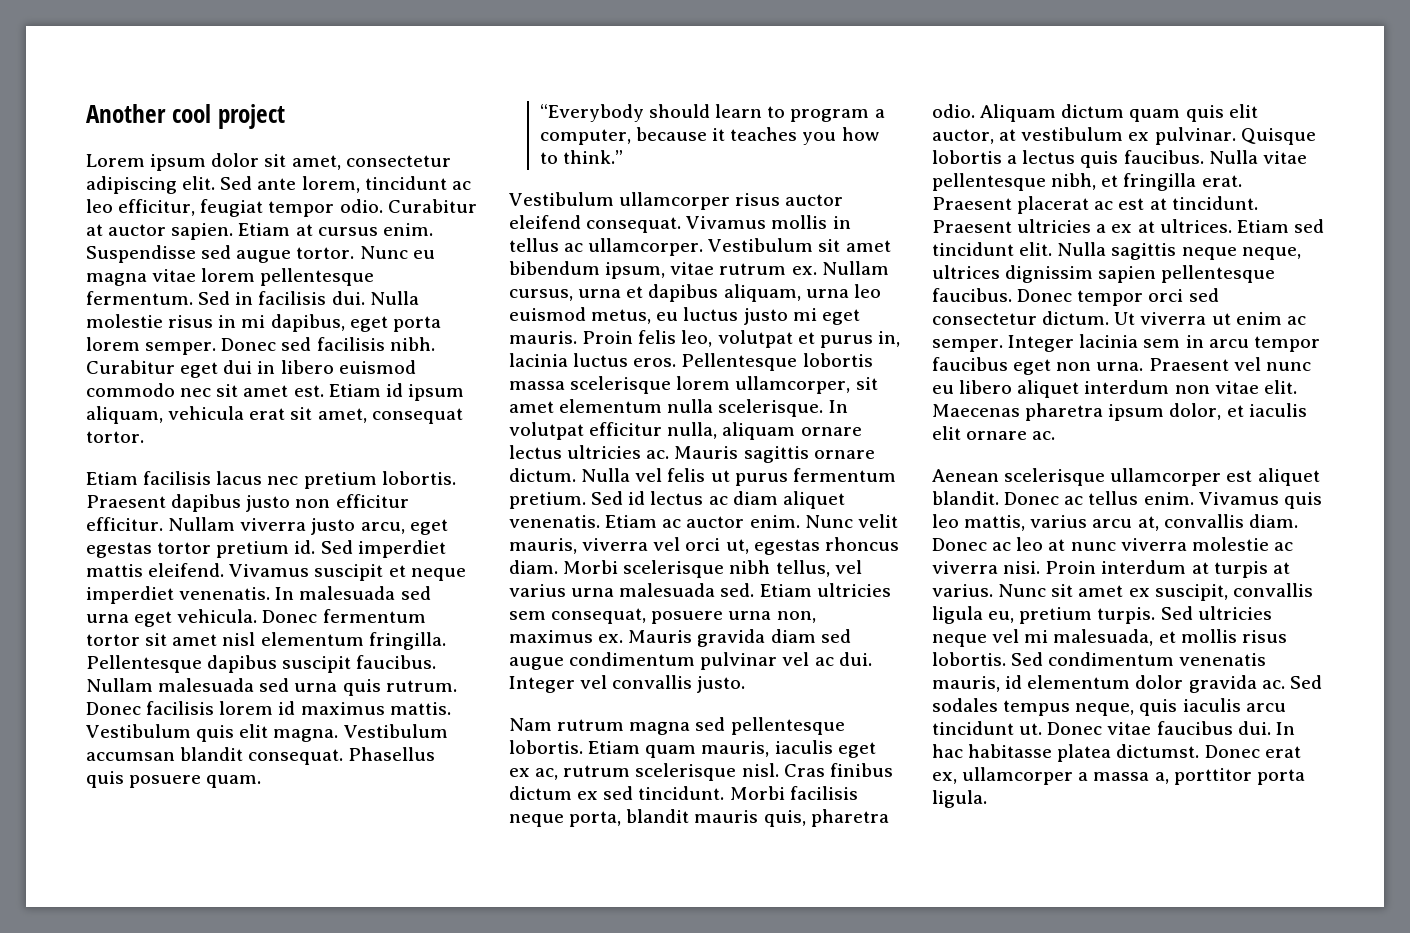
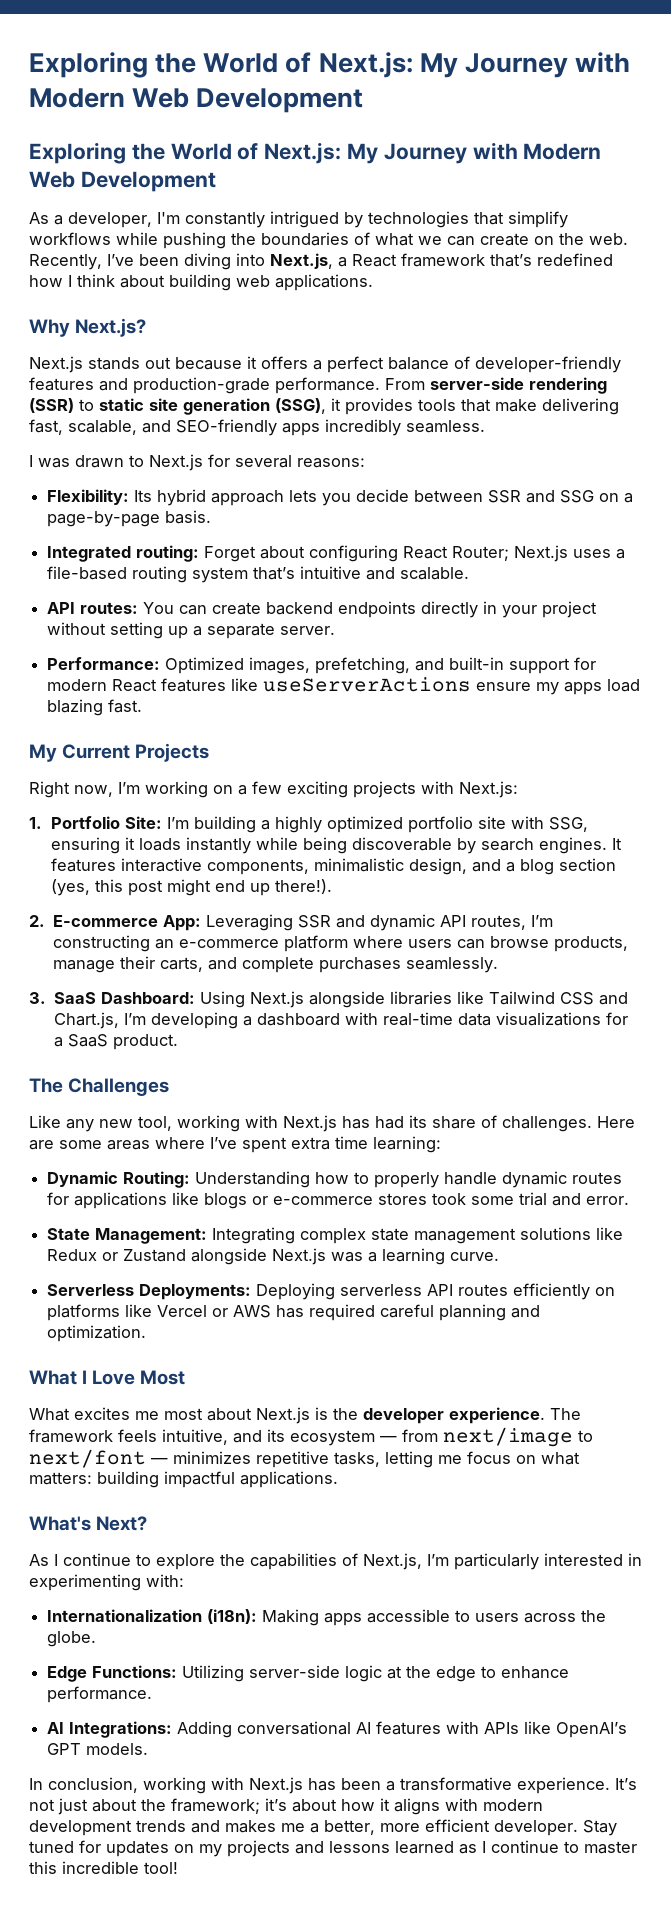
[86,104,285,129] [86,153,451,171] [86,176,471,194] [86,199,477,217] [86,223,433,240] [86,245,435,263] [86,268,375,286] [86,291,419,305] [86,314,441,332] [86,337,435,355] [86,360,416,378] [86,383,464,401] [86,406,463,424] [86,431,144,443] [86,471,456,489] [86,494,409,512] [86,517,448,535] [86,540,446,558] [86,563,466,581] [86,586,431,604] [86,609,426,627] [86,632,446,650] [86,655,437,673] [86,678,457,696] [86,701,451,715] [86,724,449,742] [86,747,436,765] [86,771,262,788] [539,104,885,122] [539,127,879,145] [539,150,624,164] [509,192,844,210] [509,215,851,233] [509,238,891,256] [509,261,889,279] [509,284,881,302] [509,307,860,325] [509,330,900,348] [509,353,873,371] [509,376,878,394] [509,399,848,417] [509,422,862,440] [509,445,875,463] [509,468,896,486] [509,491,845,509] [509,514,898,528] [509,537,899,555] [509,560,862,578] [509,583,891,597] [509,608,816,624] [509,629,851,647] [509,652,872,670] [509,675,746,693] [509,717,845,735] [509,740,876,758] [509,763,893,781] [509,786,858,800] [509,809,889,827] [932,104,1258,122] [932,127,1316,145] [932,150,1307,168] [932,173,1242,191] [932,196,1258,214] [932,219,1324,233] [932,242,1301,260] [932,265,1276,283] [932,288,1219,306] [932,311,1306,325] [932,334,1320,352] [932,357,1311,375] [932,380,1297,398] [932,403,1307,421] [932,426,1056,440] [932,468,1320,486] [932,491,1322,509] [932,514,1298,531] [932,537,1293,551] [932,560,1290,578] [932,583,1313,601] [932,606,1272,624] [932,629,1287,647] [932,652,1267,666] [932,675,1322,693] [932,698,1286,716] [932,721,1295,735] [932,744,1301,762] [932,767,1305,785] [932,790,987,808] Another cool project // Lorem ipsum dolor sit amet, consectetur adipiscing elit. Sed ante lorem, tincidunt ac leo efficitur, feugiat tempor odio. Curabitur at auctor sapien. Etiam at cursus enim. Suspendisse sed augue tortor. Nunc eu magna vitae lorem pellentesque fermentum. Sed in facilisis dui. Nulla molestie risus in mi dapibus, eget porta lorem semper. Donec sed facilisis nibh. Curabitur eget dui in libero euismod commodo nec sit amet est. Etiam id ipsum aliquam, vehicula erat sit amet, consequat tortor. // Etiam facilisis lacus nec pretium lobortis. Praesent dapibus justo non efficitur efficitur. Nullam viverra justo arcu, eget egestas tortor pretium id. Sed imperdiet mattis eleifend. Vivamus suscipit et neque imperdiet venenatis. In malesuada sed urna eget vehicula. Donec fermentum tortor sit amet nisl elementum fringilla. Pellentesque dapibus suscipit faucibus. Nullam malesuada sed urna quis rutrum. Donec facilisis lorem id maximus mattis. Vestibulum quis elit magna. Vestibulum accumsan blandit consequat. Phasellus quis posuere quam. // “Everybody should learn to program a computer, because it teaches you how to think.” // Vestibulum ullamcorper risus auctor eleifend consequat. Vivamus mollis in tellus ac ullamcorper. Vestibulum sit amet bibendum ipsum, vitae rutrum ex. Nullam cursus, urna et dapibus aliquam, urna leo euismod metus, eu luctus justo mi eget mauris. Proin felis leo, volutpat et purus in, lacinia luctus eros. Pellentesque lobortis massa scelerisque lorem ullamcorper, sit amet elementum nulla scelerisque. In volutpat efficitur nulla, aliquam ornare lectus ultricies ac. Mauris sagittis ornare dictum. Nulla vel felis ut purus fermentum pretium. Sed id lectus ac diam aliquet venenatis. Etiam ac auctor enim. Nunc velit mauris, viverra vel orci ut, egestas rhoncus diam. Morbi scelerisque nibh tellus, vel varius urna malesuada sed. Etiam ultricies sem consequat, posuere urna non, maximus ex. Mauris gravida diam sed augue condimentum pulvinar vel ac dui. Integer vel convallis justo. // Nam rutrum magna sed pellentesque lobortis. Etiam quam mauris, iaculis eget ex ac, rutrum scelerisque nisl. Cras finibus dictum ex sed tincidunt. Morbi facilisis neque porta, blandit mauris quis, pharetra odio. Aliquam dictum quam quis elit auctor, at vestibulum ex pulvinar. Quisque lobortis a lectus quis faucibus. Nulla vitae pellentesque nibh, et fringilla erat. Praesent placerat ac est at tincidunt. Praesent ultricies a ex at ultrices. Etiam sed tincidunt elit. Nulla sagittis neque neque, ultrices dignissim sapien pellentesque faucibus. Donec tempor orci sed consectetur dictum. Ut viverra ut enim ac semper. Integer lacinia sem in arcu tempor faucibus eget non urna. Praesent vel nunc eu libero aliquet interdum non vitae elit. Maecenas pharetra ipsum dolor, et iaculis elit ornare ac. // Aenean scelerisque ullamcorper est aliquet blandit. Donec ac tellus enim. Vivamus quis leo mattis, varius arcu at, convallis diam. Donec ac leo at nunc viverra molestie ac viverra nisi. Proin interdum at turpis at varius. Nunc sit amet ex suscipit, convallis ligula eu, pretium turpis. Sed ultricies neque vel mi malesuada, et mollis risus lobortis. Sed condimentum venenatis mauris, id elementum dolor gravida ac. Sed sodales tempus neque, quis iaculis arcu tincidunt ut. Donec vitae faucibus dui. In hac habitasse platea dictumst. Donec erat ex, ullamcorper a massa a, porttitor porta ligula. -> [29,52,631,78] [29,88,364,113] [29,142,602,164] [29,171,216,192] [29,211,568,228] [29,232,628,249] [29,253,613,270] [29,274,373,291] [29,318,147,337] [29,356,621,373] [29,377,607,394] [29,398,619,415] [29,419,485,436] [29,454,365,471] [47,489,634,506] [47,510,212,527] [47,545,626,562] [47,566,470,583] [47,601,598,618] [47,622,336,639] [47,657,597,674] [47,677,641,695] [47,699,143,716] [29,743,210,762] [29,781,518,798] [29,816,588,833] [50,837,622,854] [50,858,616,875] [50,879,332,896] [29,914,554,931] [53,935,629,952] [53,956,499,973] [29,991,629,1008] [54,1012,629,1029] [54,1034,179,1050] [29,1078,170,1096] [29,1115,635,1132] [29,1136,441,1153] [47,1171,623,1188] [47,1192,630,1209] [47,1227,624,1244] [47,1248,500,1265] [47,1283,616,1300] [47,1304,541,1321] [47,1325,147,1342] [29,1370,186,1385] [29,1407,581,1424] [29,1427,593,1447] [29,1449,580,1468] [29,1471,338,1488] [29,1516,148,1531] [29,1553,642,1570] [29,1574,184,1591] [47,1609,607,1626] [47,1631,97,1647] [47,1665,570,1682] [47,1686,153,1703] [47,1721,628,1738] [47,1743,149,1755] [29,1777,637,1794] [29,1798,543,1815] [29,1819,617,1836] [29,1840,637,1857] [29,1861,178,1874] Exploring the World of Next.js: My Journey with Modern Web Development // Exploring the World of Next.js: My Journey with Modern Web Development // As a developer, I'm constantly intrigued by technologies that simplify workflows while pushing the boundaries of what we can create on the web. Recently, I’ve been diving into Next.js, a React framework that’s redefined how I think about building web applications. // Why Next.js? // Next.js stands out because it offers a perfect balance of developer-friendly features and production-grade performance. From server-side rendering (SSR) to static site generation (SSG), it provides tools that make delivering fast, scalable, and SEO-friendly apps incredibly seamless. // I was drawn to Next.js for several reasons: // Flexibility: Its hybrid approach lets you decide between SSR and SSG on a page-by-page basis. // Integrated routing: Forget about configuring React Router; Next.js uses a file-based routing system that’s intuitive and scalable. // API routes: You can create backend endpoints directly in your project without setting up a separate server. // Performance: Optimized images, prefetching, and built-in support for modern React features like useServerActions ensure my apps load blazing fast. // My Current Projects // Right now, I’m working on a few exciting projects with Next.js: // 1. Portfolio Site: I’m building a highly optimized portfolio site with SSG, ensuring it loads instantly while being discoverable by search engines. It features interactive components, minimalistic design, and a blog section (yes, this post might end up there!). // 2. E-commerce App: Leveraging SSR and dynamic API routes, I’m constructing an e-commerce platform where users can browse products, manage their carts, and complete purchases seamlessly. // 3. SaaS Dashboard: Using Next.js alongside libraries like Tailwind CSS and Chart.js, I’m developing a dashboard with real-time data visualizations for a SaaS product. // The Challenges // Like any new tool, working with Next.js has had its share of challenges. Here are some areas where I’ve spent extra time learning: // Dynamic Routing: Understanding how to properly handle dynamic routes for applications like blogs or e-commerce stores took some trial and error. // State Management: Integrating complex state management solutions like Redux or Zustand alongside Next.js was a learning curve. // Serverless Deployments: Deploying serverless API routes efficiently on platforms like Vercel or AWS has required careful planning and optimization. // What I Love Most // What excites me most about Next.js is the developer experience. The framework feels intuitive, and its ecosystem — from next/image to next/font — minimizes repetitive tasks, letting me focus on what matters: building impactful applications. // What's Next? // As I continue to explore the capabilities of Next.js, I’m particularly interested in experimenting with: // Internationalization (i18n): Making apps accessible to users across the globe. // Edge Functions: Utilizing server-side logic at the edge to enhance performance. // AI Integrations: Adding conversational AI features with APIs like OpenAI’s GPT models. // In conclusion, working with Next.js has been a transformative experience. It’s not just about the framework; it’s about how it aligns with modern development trends and makes me a better, more efficient developer. Stay tuned for updates on my projects and lessons learned as I continue to master this incredible tool!

